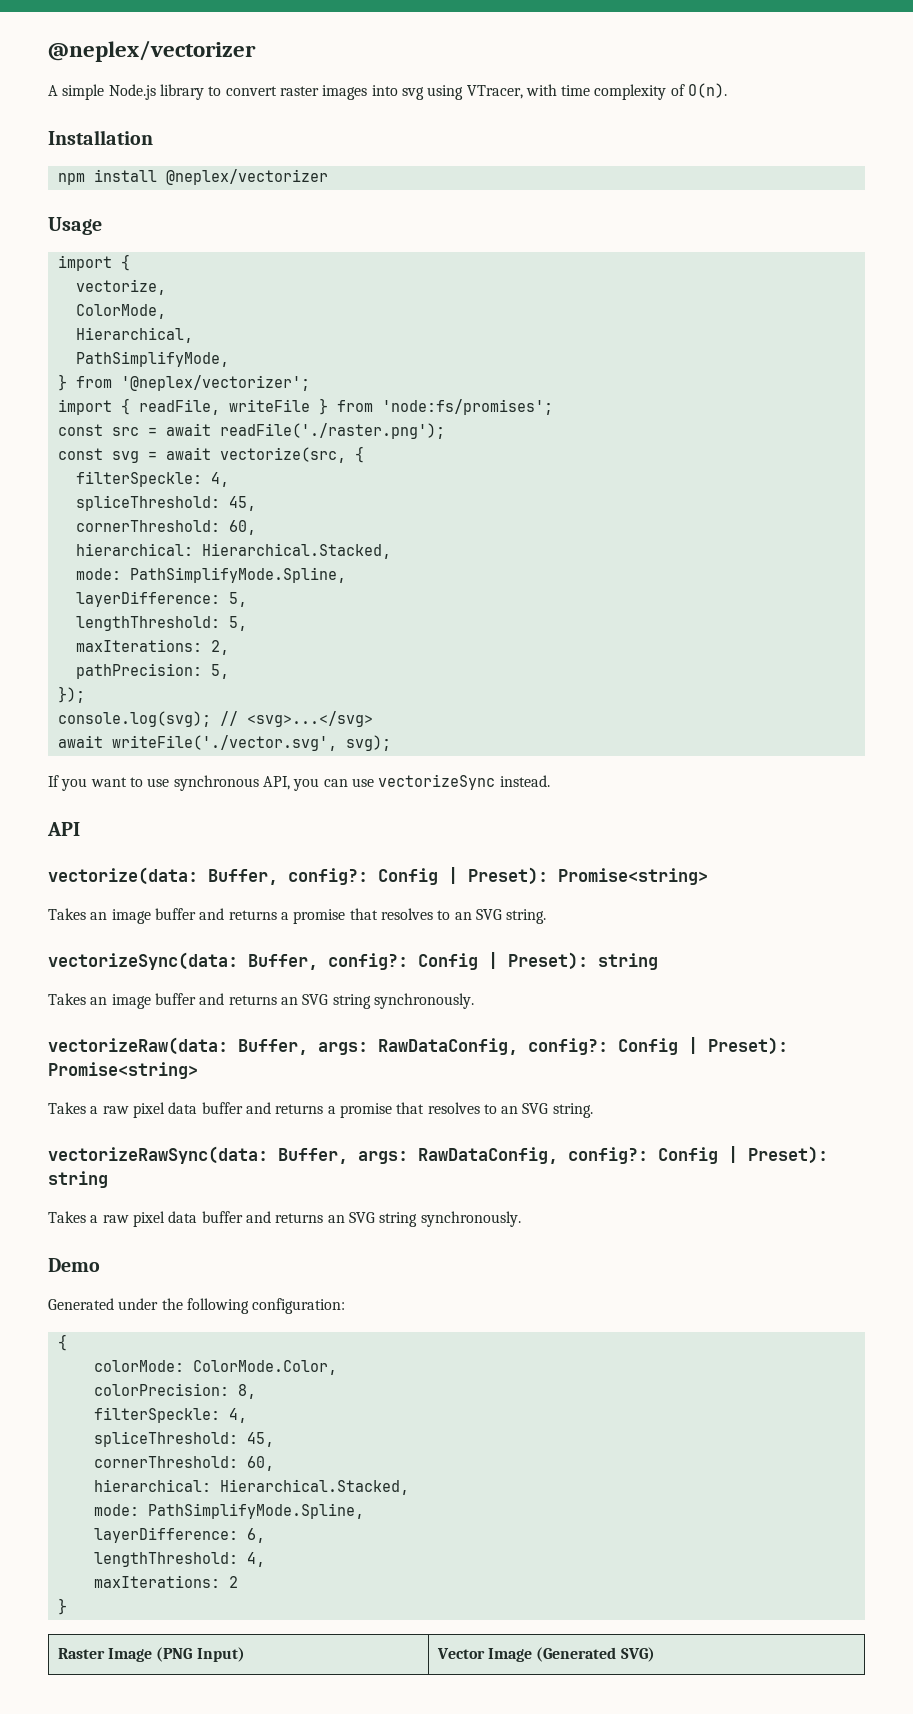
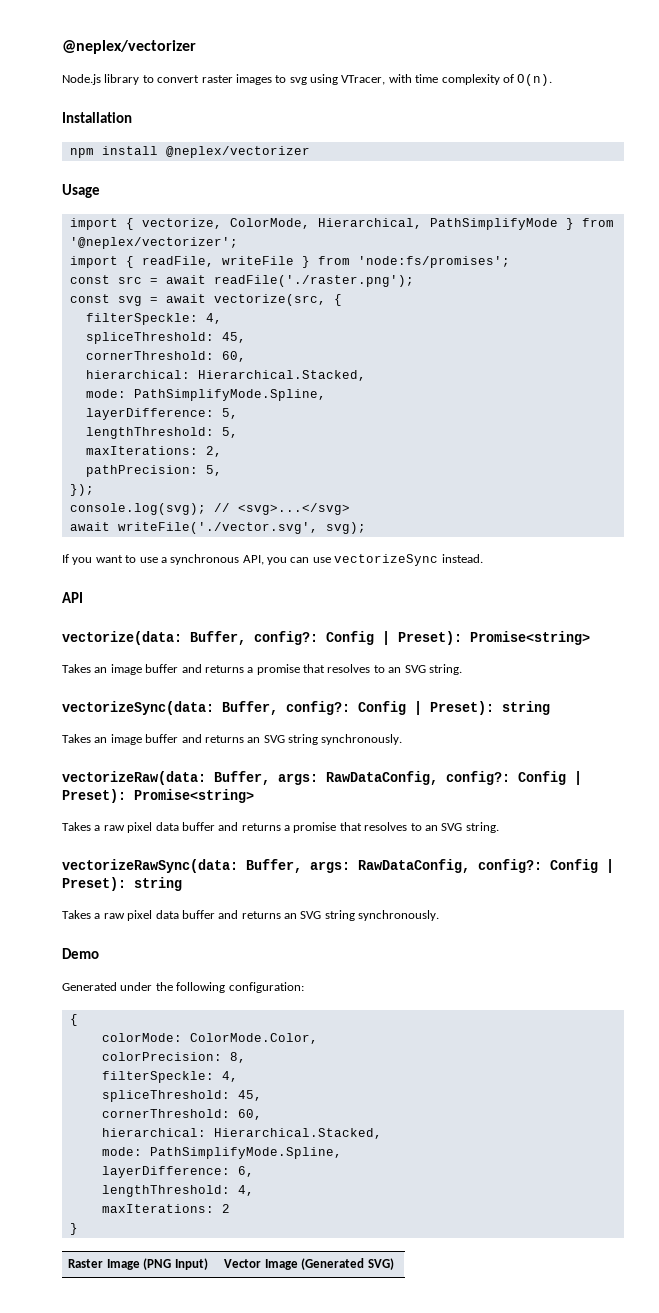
[48,40,256,62] [48,84,105,100] @neplex/vectorizer // A simple -> [62,40,196,54] @neplex/vectorizer //
[371,85,398,96] into -> [275,75,287,83] to
(130, 262) // -> (134, 224) none
(166, 287) // -> (222, 223) none
(166, 311) // -> (310, 223) none
[75,351,229,367] // PathSimplifyMode, // -> [429,218,558,230] PathSimplifyMode
(170, 782) none -> [160,557,167,563] a

